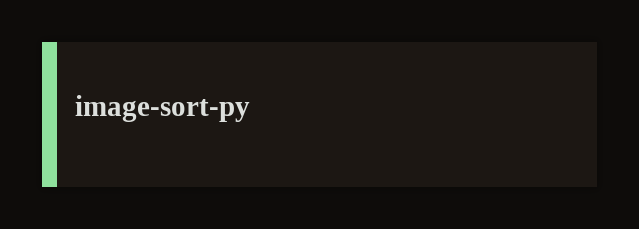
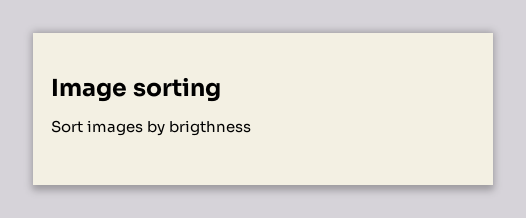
[75,95,250,122] image-sort-py -> [51,77,222,102] [51,120,252,136] Image sorting // Sort images by brigthness

